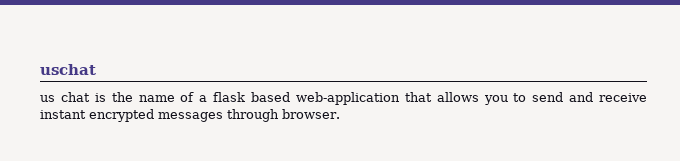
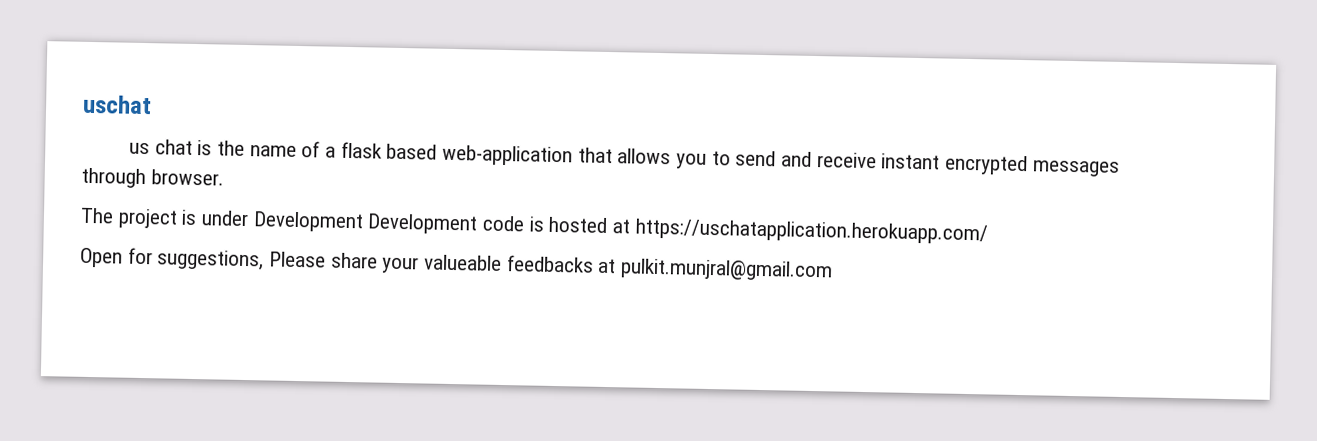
(340, 114) none -> [80,207,988,245] [79,247,834,282] // The project is under Development Development code is hosted at https://uschatapplication.herokuapp.com/ // Open for suggestions, Please share your valueable feedbacks at pulkit.munjral@gmail.com

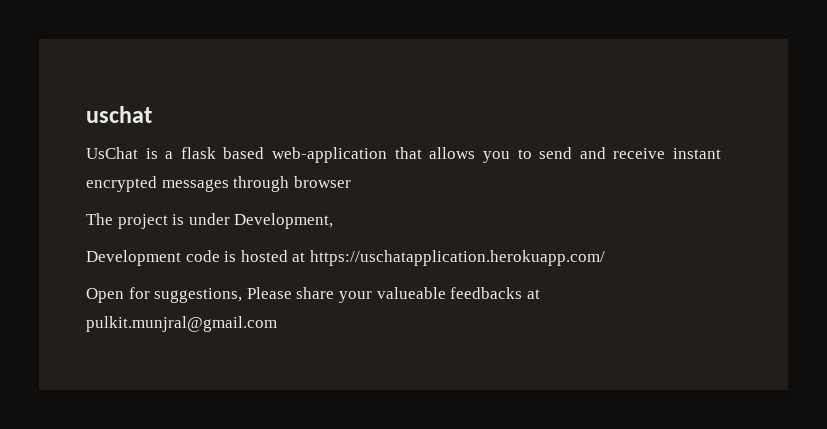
[128,139,321,158] us chat is the name of -> [86,147,158,159] UsChat is
[150,169,224,186] browser. -> [293,176,351,188] browser
[252,211,364,233] Development -> [234,213,334,229] Development, //

